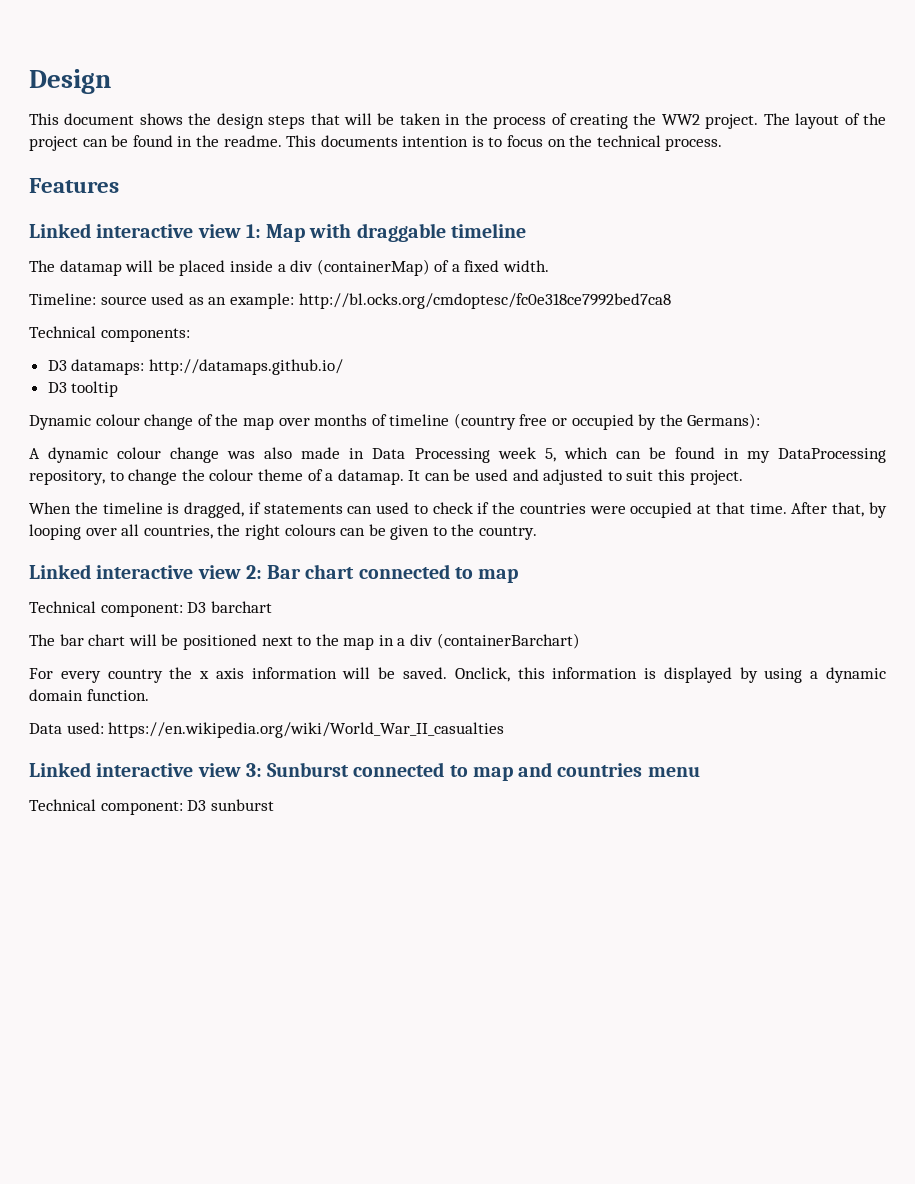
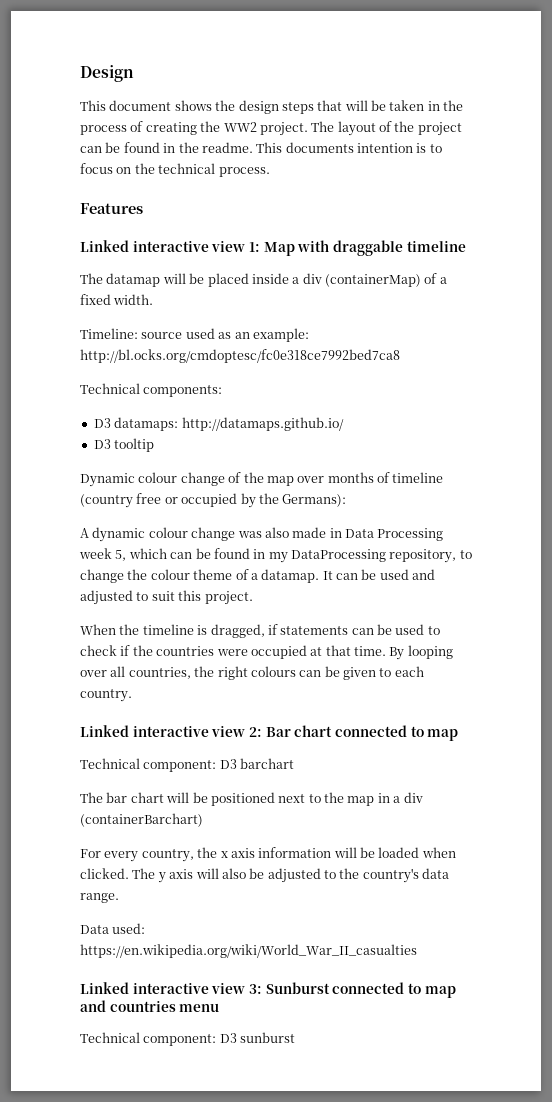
(373, 510) none -> [377,624,392,635] be
[791,502,888,518] After that, by -> [389,647,405,660] By
[451,524,475,536] the -> [394,666,424,677] each
[107,669,163,683] country -> [141,849,194,862] country,
[402,667,887,683] [29,689,149,701] saved. Onclick, this information is displayed by using a dynamic domain function. -> [378,847,456,858] [80,868,450,883] [80,893,119,903] loaded when clicked. The y axis will also be adjusted to the country's data range.

